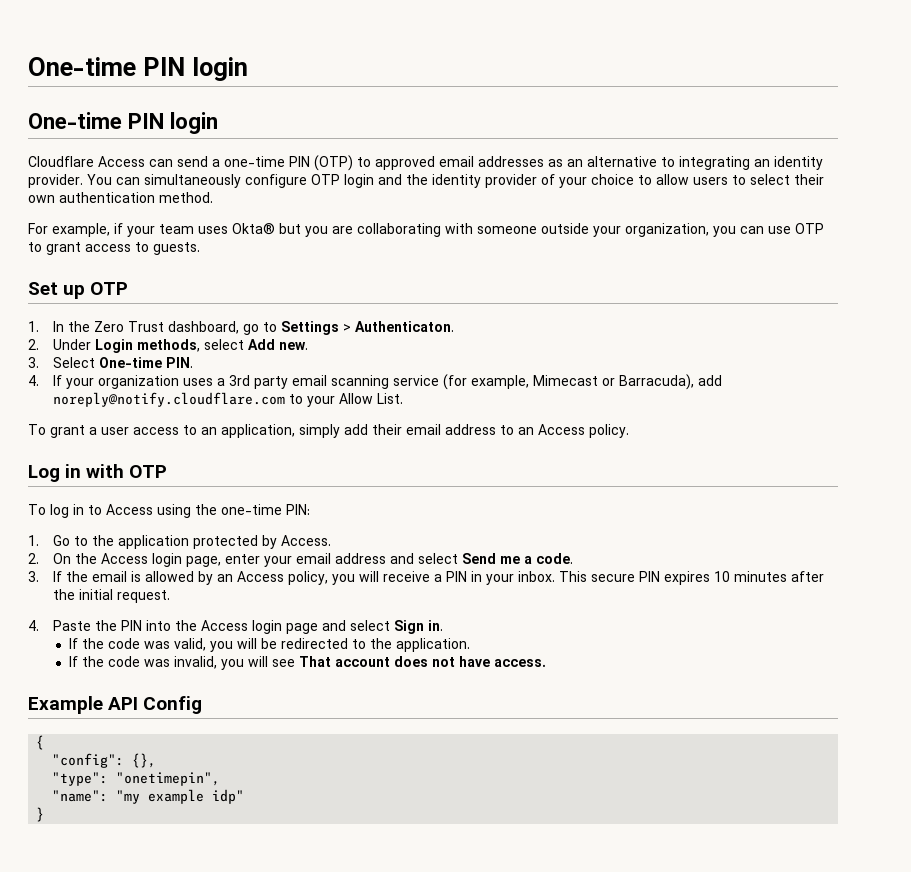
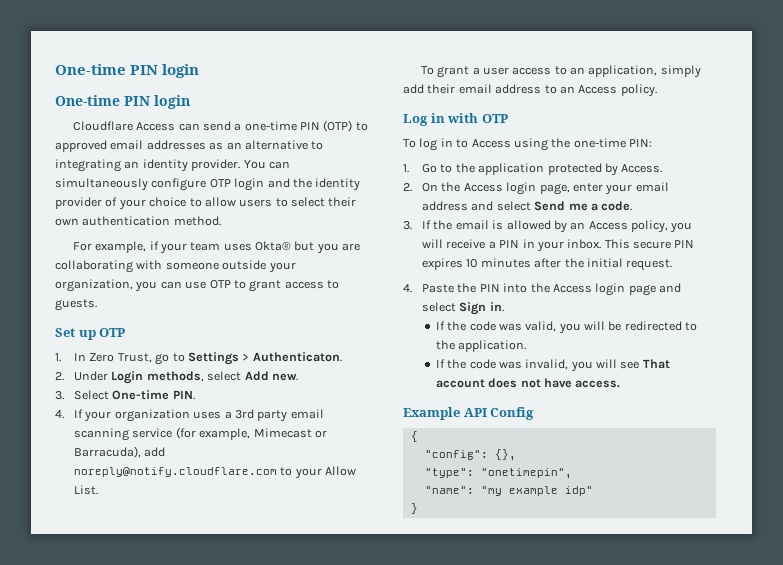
[68,321,240,334] the Zero Trust dashboard, -> [89,353,152,363] Zero Trust,

